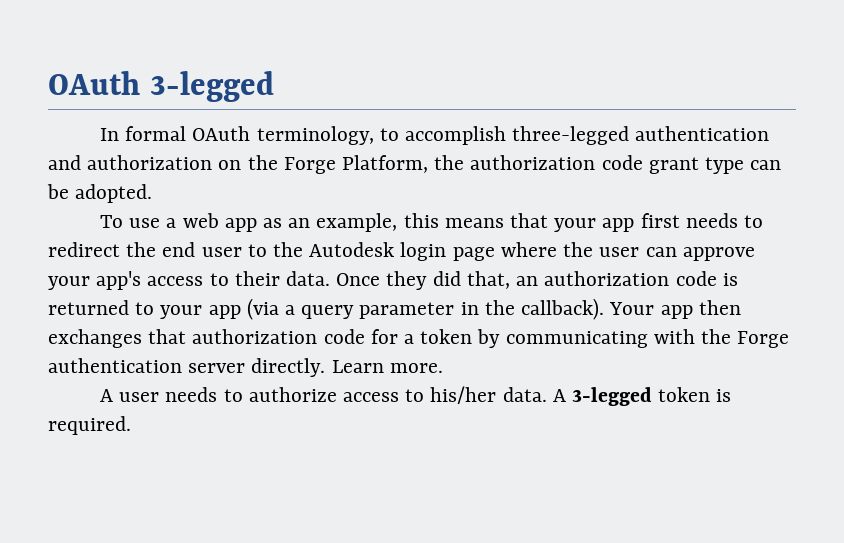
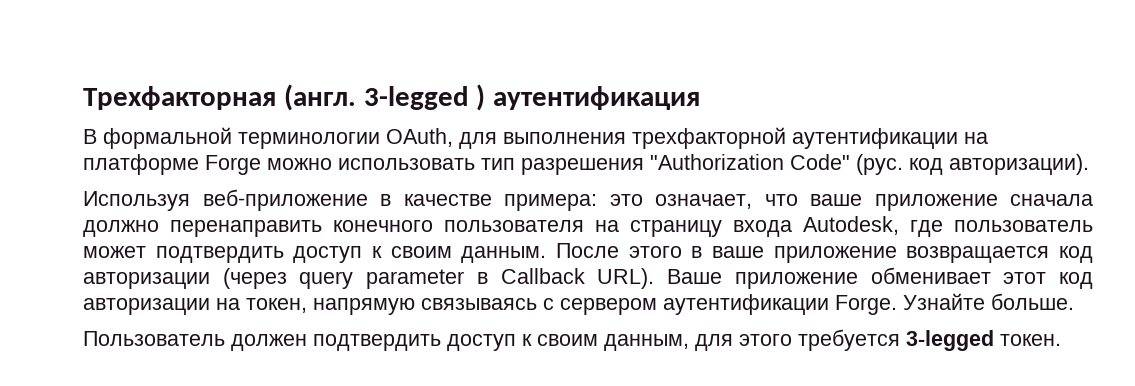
[48,71,274,102] [99,126,770,145] [48,155,782,174] [47,184,153,203] [99,213,764,232] [48,242,755,261] [48,271,738,290] [48,298,741,320] [48,329,790,348] [48,358,443,377] [99,386,732,406] [48,416,131,435] OAuth 3-legged // In formal OAuth terminology, to accomplish three-legged authentication and authorization on the Forge Platform, the authorization code grant type can be adopted. // To use a web app as an example, this means that your app first needs to redirect the end user to the Autodesk login page where the user can approve your app's access to their data. Once they did that, an authorization code is returned to your app (via a query parameter in the callback). Your app then exchanges that authorization code for a token by communicating with the Forge authentication server directly. Learn more. // A user needs to authorize access to his/her data. A 3-legged token is required. -> [83,84,701,111] [83,127,988,149] [83,154,1089,175] [83,189,1093,211] [83,216,1093,237] [83,243,1093,263] [83,267,1093,289] [83,293,1074,315] [83,329,1061,351] Трехфакторная (англ. 3-legged ) аутентификация // В формальной терминологии OAuth, для выполнения трехфакторной аутентификации на платформе Forge можно использовать тип разрешения "Authorization Code" (рус. код авторизации). // Используя веб-приложение в качестве примера: это означает, что ваше приложение сначала должно перенаправить конечного пользователя на страницу входа Autodesk, где пользователь может подтвердить доступ к своим данным. После этого в ваше приложение возвращается код авторизации (через query parameter в Callback URL). Ваше приложение обменивает этот код авторизации на токен, напрямую связываясь с сервером аутентификации Forge. Узнайте больше. // Пользователь должен подтвердить доступ к своим данным, для этого требуется 3-legged токен.

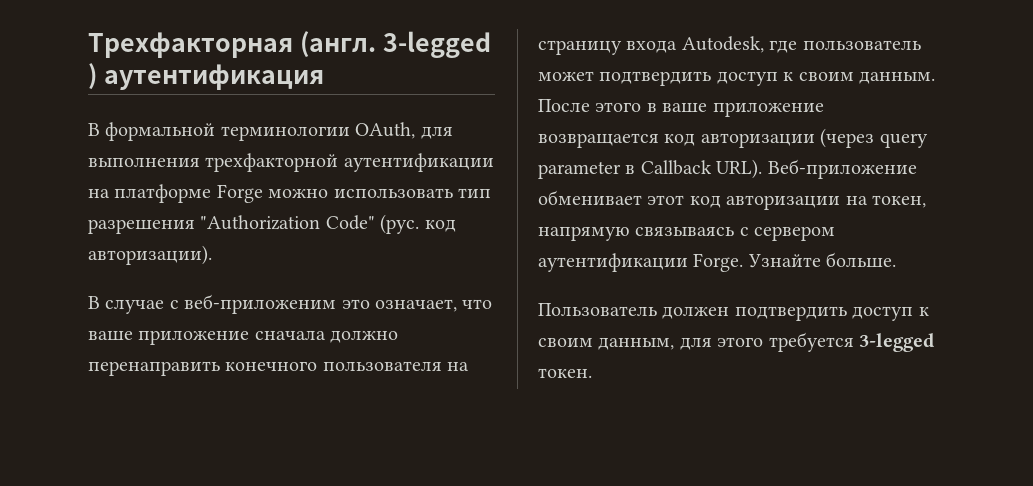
[83,189,597,211] Используя веб-приложение в качестве примера: -> [88,294,337,314] В случае с веб-приложеним
[667,269,858,289] Ваше приложение -> [767,159,917,179] Веб-приложение

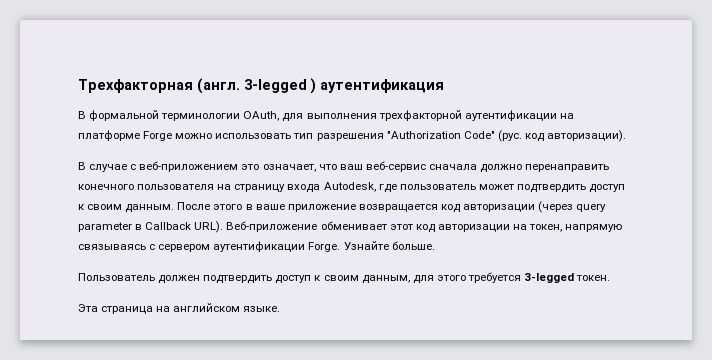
[184,294,337,314] веб-приложеним -> [139,161,239,172] веб-приложением
[88,330,250,345] ваше приложение -> [339,161,426,172] ваш веб-сервис
(592, 373) none -> [78,303,281,314] // Эта страница на английском языке.

